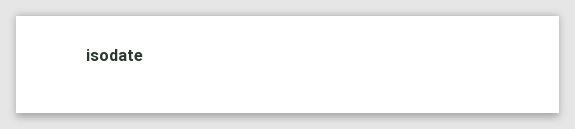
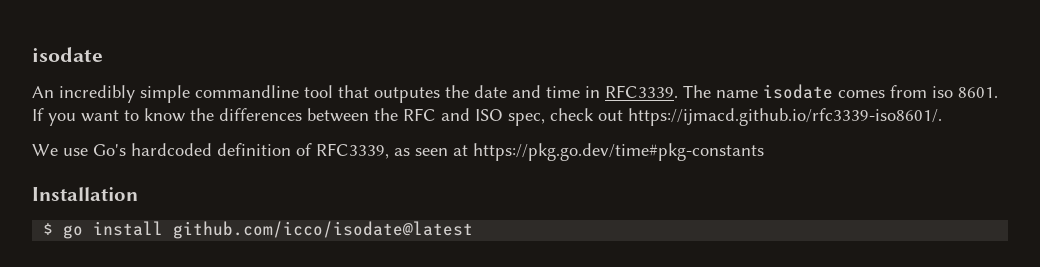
[86,49,143,61] isodate -> [32,47,103,62] [32,84,998,103] [32,108,942,126] [32,143,764,161] [32,187,138,201] [43,221,474,239] isodate // An incredibly simple commandline tool that outputes the date and time in RFC3339. The name isodate comes from iso 8601. If you want to know the differences between the RFC and ISO spec, check out https://ijmacd.github.io/rfc3339-iso8601/. // We use Go's hardcoded definition of RFC3339, as seen at https://pkg.go.dev/time#pkg-constants // Installation // $ go install github.com/icco/isodate@latest

